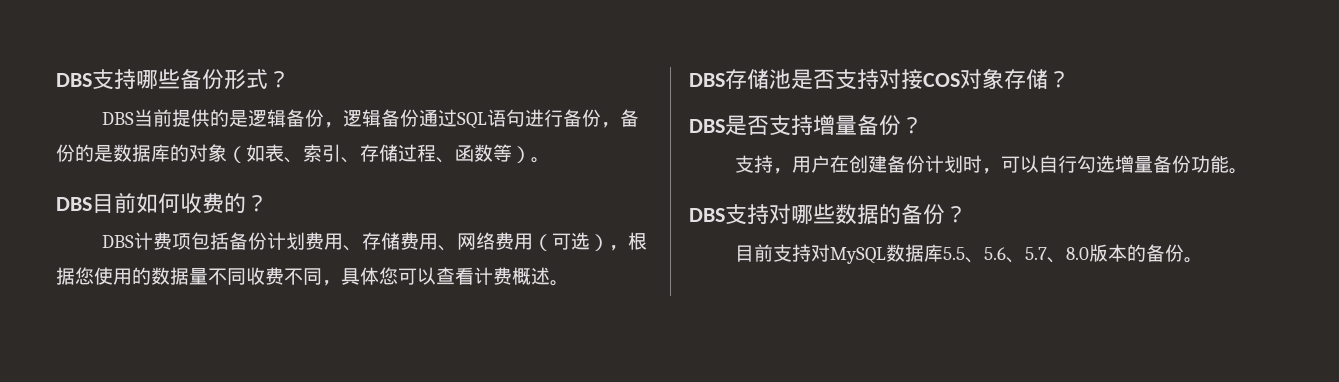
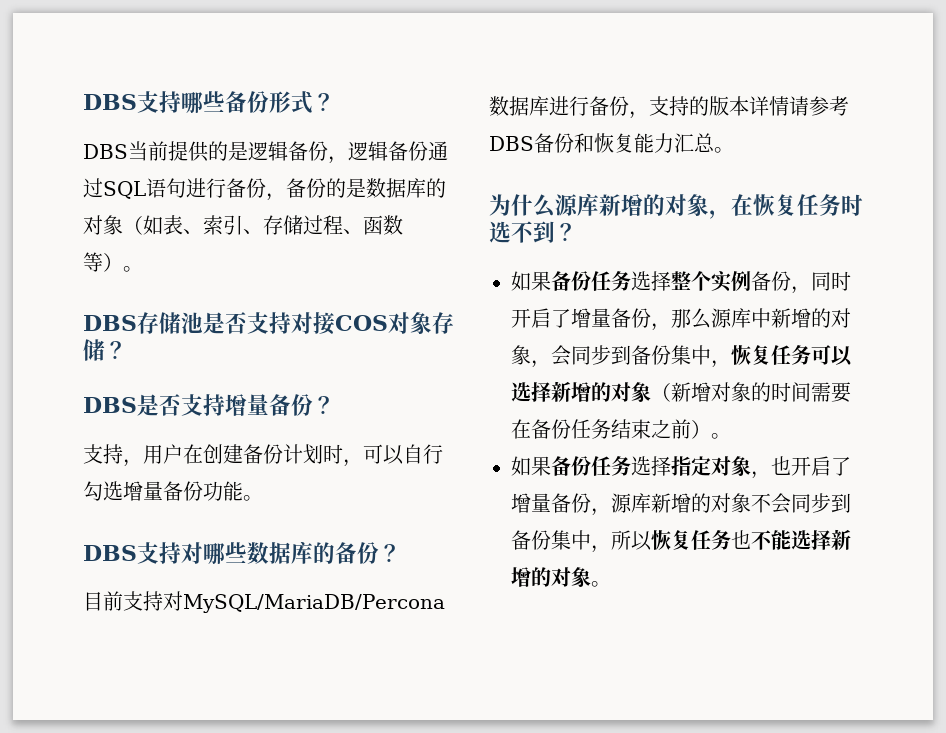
[56,192,268,214] [102,232,648,251] [56,267,569,286] // DBS目前如何收费的？ // DBS计费项包括备份计划费用、存储费用、网络费用（可选），根据您使用的数据量不同收费不同，具体您可以查看计费概述。 -> (143, 269) none
(879, 214) none -> [291,541,313,564] 库
[830,244,1185,264] MySQL数据库5.5、5.6、5.7、8.0版本的备份 -> [183,594,445,613] [489,96,849,119] [489,133,734,153] [489,193,863,219] [489,221,577,243] [511,270,851,294] [511,308,851,331] [511,345,853,368] [511,381,851,403] [511,419,731,439] [511,456,851,479] [511,493,851,516] [511,529,851,553] [511,567,591,587] MySQL/MariaDB/Percona数据库进行备份，支持的版本详情请参考DBS备份和恢复能力汇总。 // 为什么源库新增的对象，在恢复任务时选不到？ // 如果备份任务选择整个实例备份，同时开启了增量备份，那么源库中新增的对象，会同步到备份集中，恢复任务可以选择新增的对象（新增对象的时间需要在备份任务结束之前）。 // 如果备份任务选择指定对象，也开启了增量备份，源库新增的对象不会同步到备份集中，所以恢复任务也不能选择新增的对象

